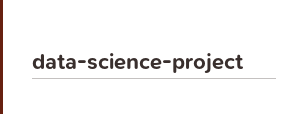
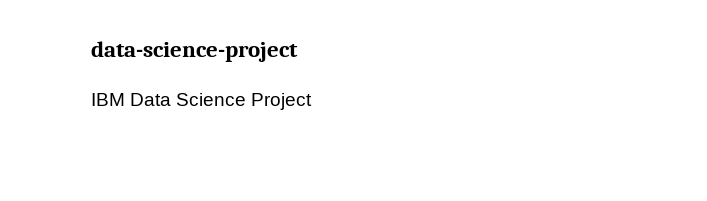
(244, 63) none -> [91,93,313,110] // IBM Data Science Project

